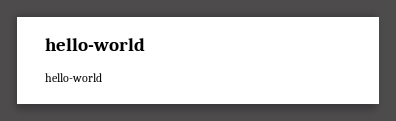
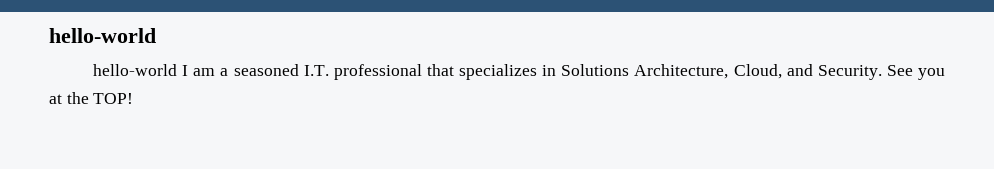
(102, 77) none -> [182,64,945,80] [49,92,134,104] I am a seasoned I.T. professional that specializes in Solutions Architecture, Cloud, and Security. See you at the TOP!

